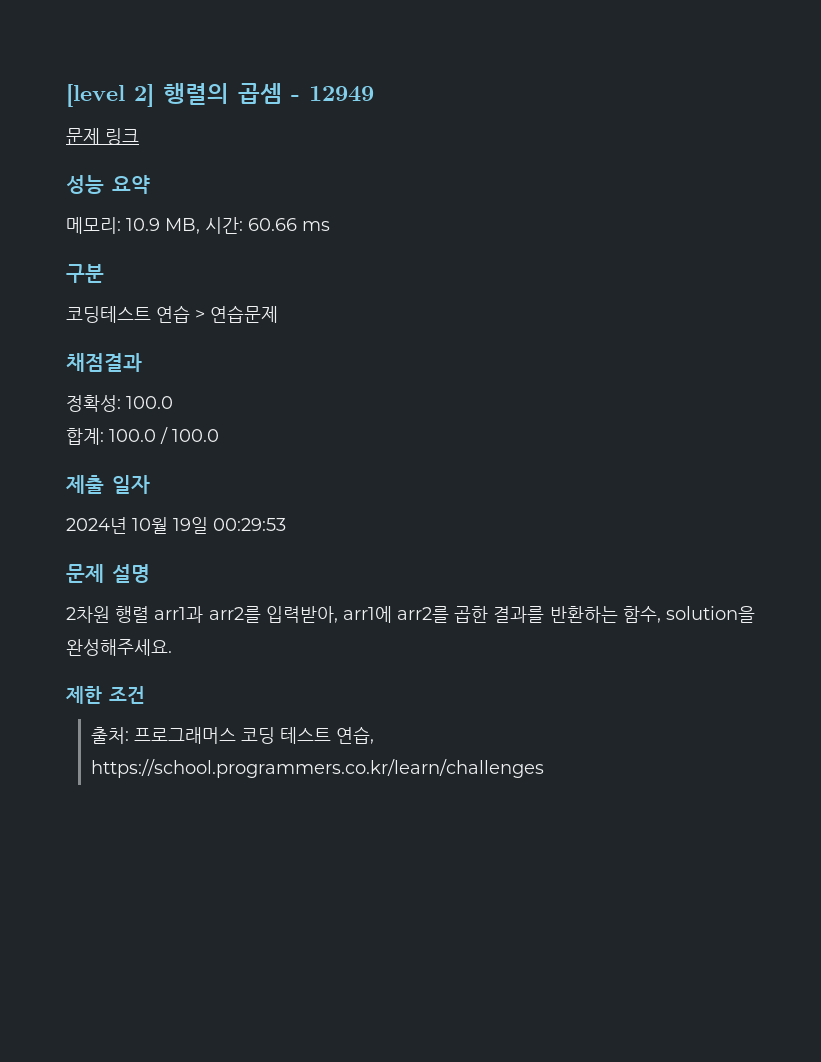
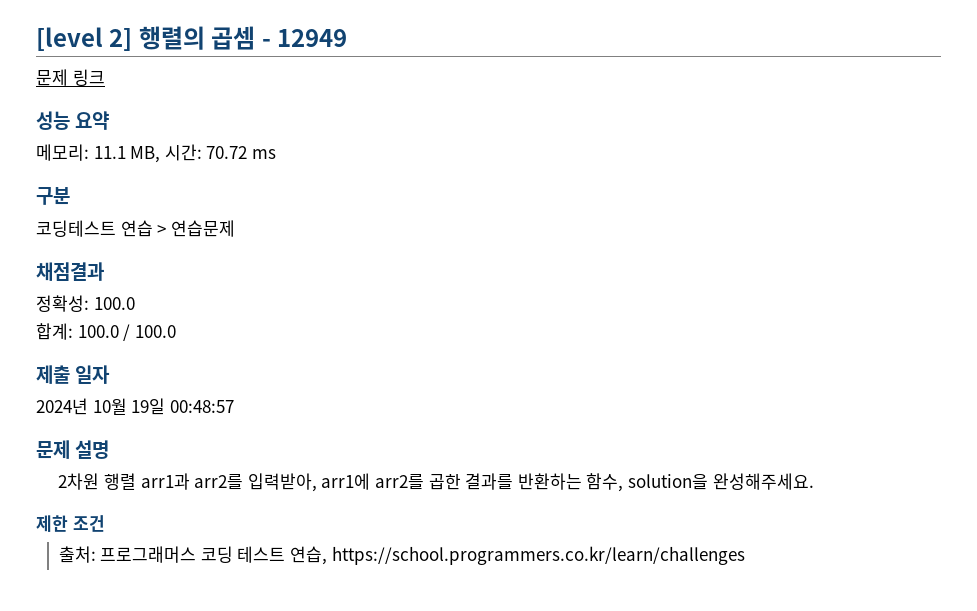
[126,218,160,231] 10.9 -> [93,146,126,159] 11.1
[248,218,297,231] 60.66 -> [206,146,248,159] 70.72
[213,518,286,531] 00:29:53 -> [169,400,234,413] 00:48:57

